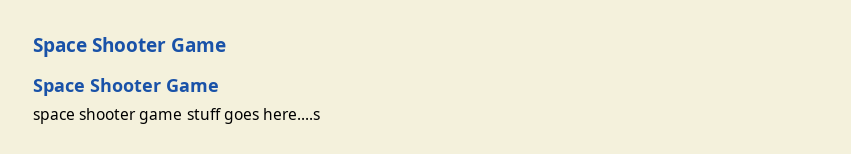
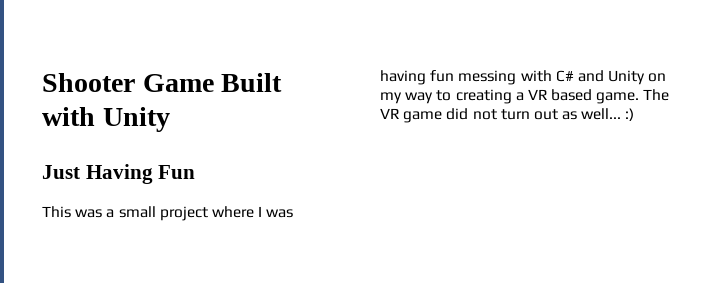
[33,37,227,57] [33,78,219,96] [33,108,320,124] Space Shooter Game // Space Shooter Game // space shooter game stuff goes here....s -> [42,73,283,92] [42,107,170,132] [42,164,196,184] [42,206,294,221] [380,70,667,85] [380,89,670,104] [380,108,635,123] Shooter Game Built with Unity // Just Having Fun // This was a small project where I was having fun messing with C# and Unity on my way to creating a VR based game. The VR game did not turn out as well... :)

